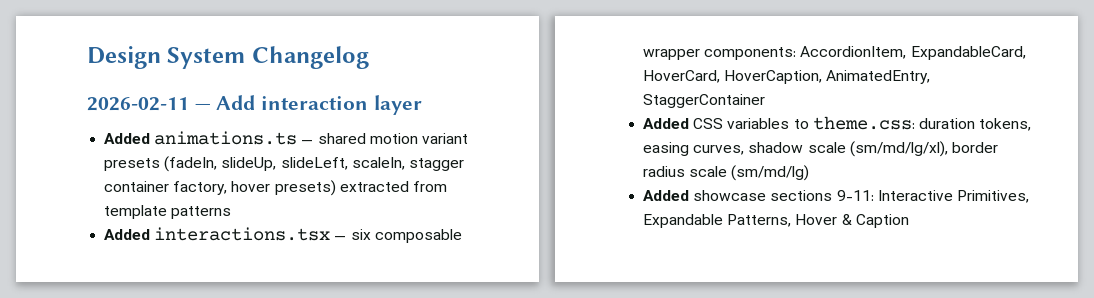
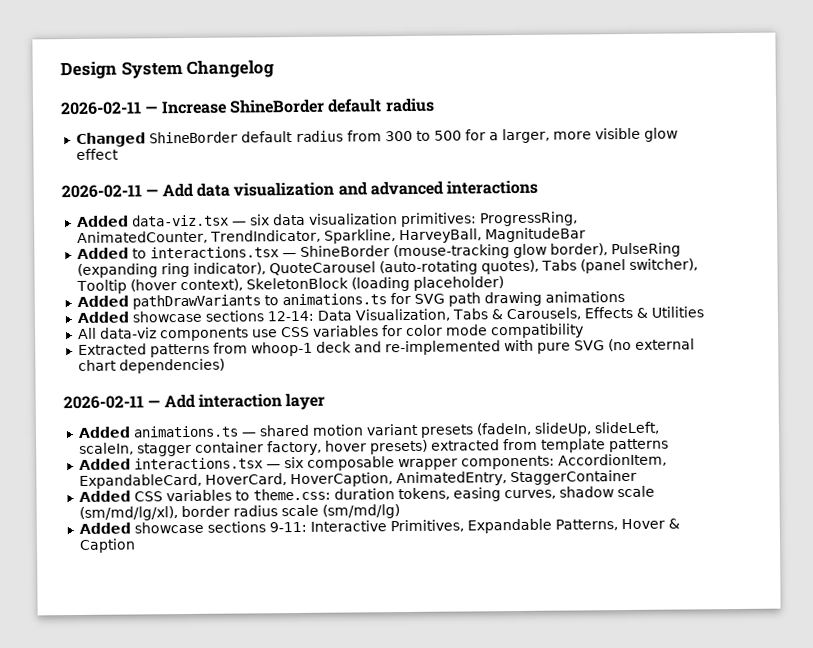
(369, 57) none -> [60,97,435,116] [75,127,678,147] [75,148,119,160] [61,179,539,199] [76,211,578,228] [76,227,586,244] [76,242,681,260] [76,258,698,278] [75,276,504,295] [76,291,625,310] [76,306,704,323] [77,323,584,342] [77,338,695,358] [77,358,225,374] // 2026-02-11 — Increase ShineBorder default radius // Changed ShineBorder default radius from 300 to 500 for a larger, more visible glow effect // 2026-02-11 — Add data visualization and advanced interactions // Added data-viz.tsx — six data visualization primitives: ProgressRing, AnimatedCounter, TrendIndicator, Sparkline, HarveyBall, MagnitudeBar // Added to interactions.tsx — ShineBorder (mouse-tracking glow border), PulseRing (expanding ring indicator), QuoteCarousel (auto-rotating quotes), Tabs (panel switcher), Tooltip (hover context), SkeletonBlock (loading placeholder) // Added pathDrawVariants to animations.ts for SVG path drawing animations // Added showcase sections 12-14: Data Visualization, Tabs & Carousels, Effects & Utilities // All data-viz components use CSS variables for color mode compatibility // Extracted patterns from whoop-1 deck and re-implemented with pure SVG (no external chart dependencies)

